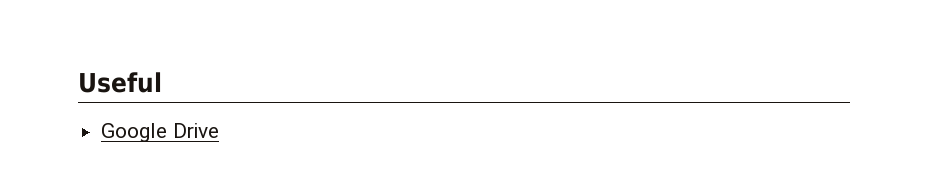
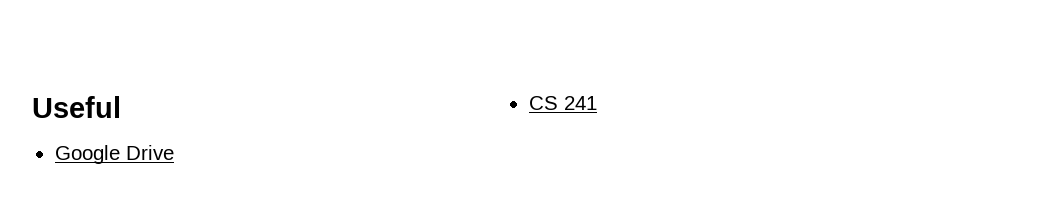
(219, 130) none -> [528,96,597,110] // CS 241

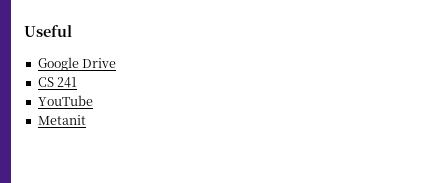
(597, 103) none -> [37,95,93,106] [37,115,86,125] // YouTube // Metanit

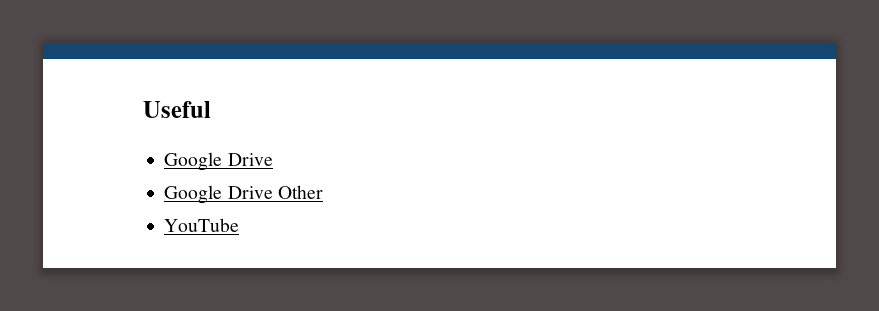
[37,77,78,88] CS 241 -> [164,185,323,204] Google Drive Other
[37,115,86,125] // Metanit -> (240, 225) none

